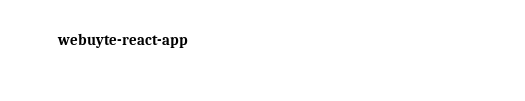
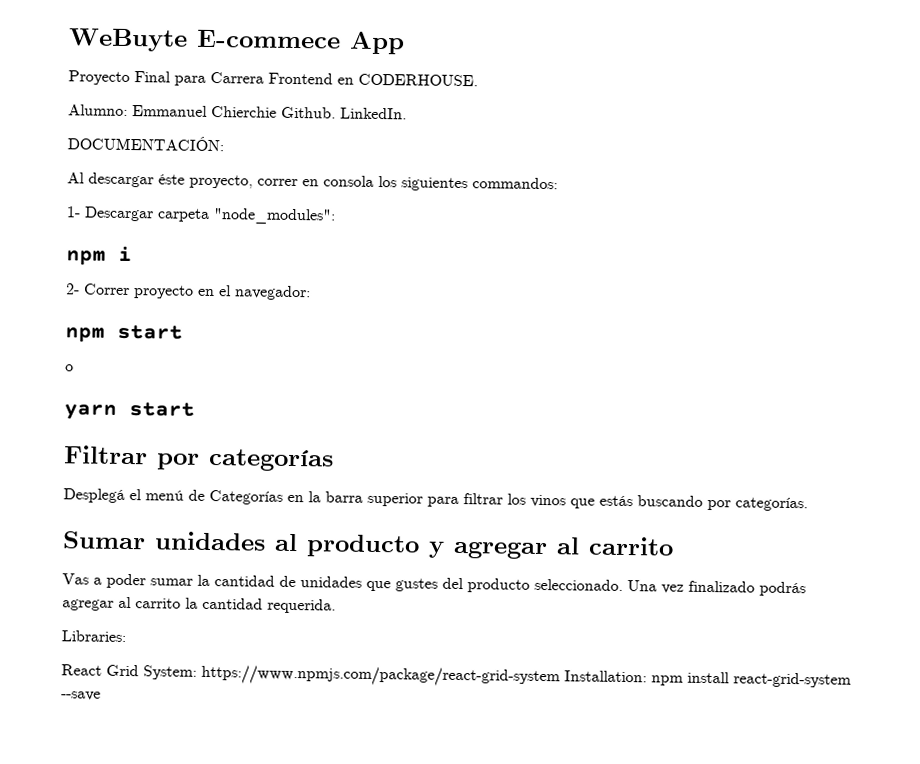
[57,33,188,48] webuyte-react-app -> [68,28,405,55] [68,70,478,87] [68,104,407,120] [67,135,224,152] [67,172,558,192] [66,206,336,225] [66,245,132,266] [66,283,311,301] [65,324,183,343] [65,364,74,372] [64,402,195,420] [63,445,334,472] [63,488,808,512] [62,531,674,560] [62,573,806,597] [62,596,336,614] [61,630,126,642] [61,664,852,688] [61,691,101,701] WeBuyte E-commece App // Proyecto Final para Carrera Frontend en CODERHOUSE. // Alumno: Emmanuel Chierchie Github. LinkedIn. // DOCUMENTACIÓN: // Al descargar éste proyecto, correr en consola los siguientes commandos: // 1- Descargar carpeta "node_modules": // npm i // 2- Correr proyecto en el navegador: // npm start // o // yarn start // Filtrar por categorías // Desplegá el menú de Categorías en la barra superior para filtrar los vinos que estás buscando por categorías. // Sumar unidades al producto y agregar al carrito // Vas a poder sumar la cantidad de unidades que gustes del producto seleccionado. Una vez finalizado podrás agregar al carrito la cantidad requerida. // Libraries: // React Grid System: https://www.npmjs.com/package/react-grid-system Installation: npm install react-grid-system --save

